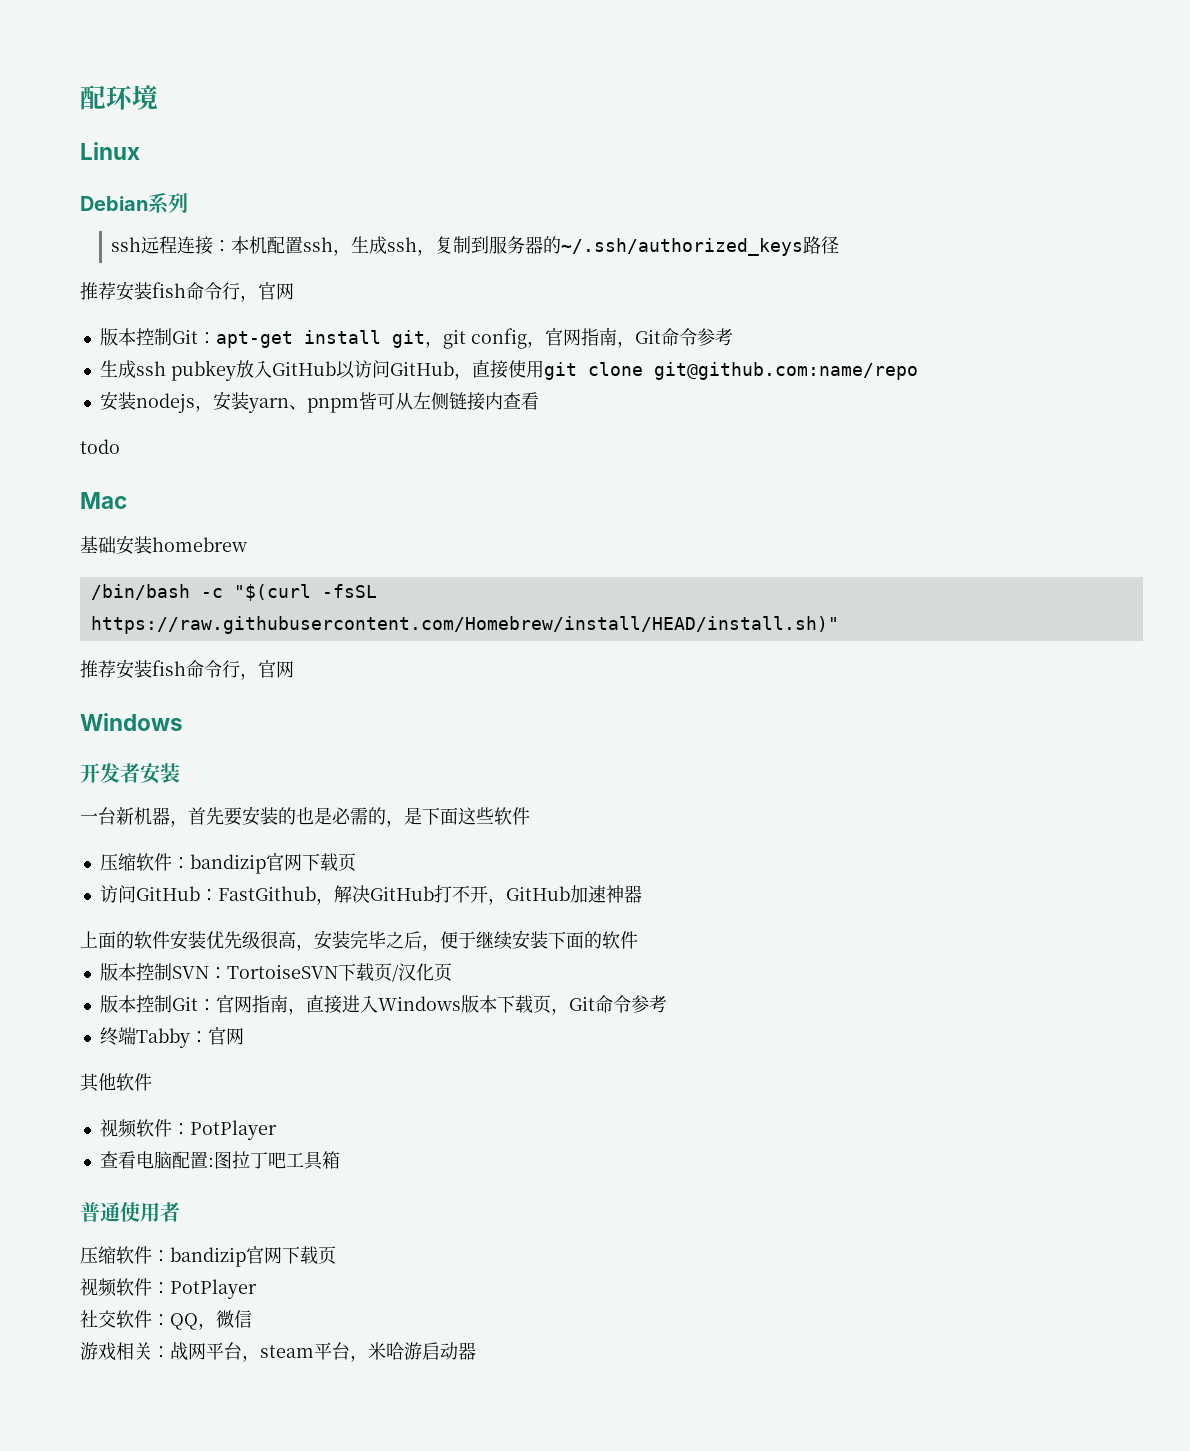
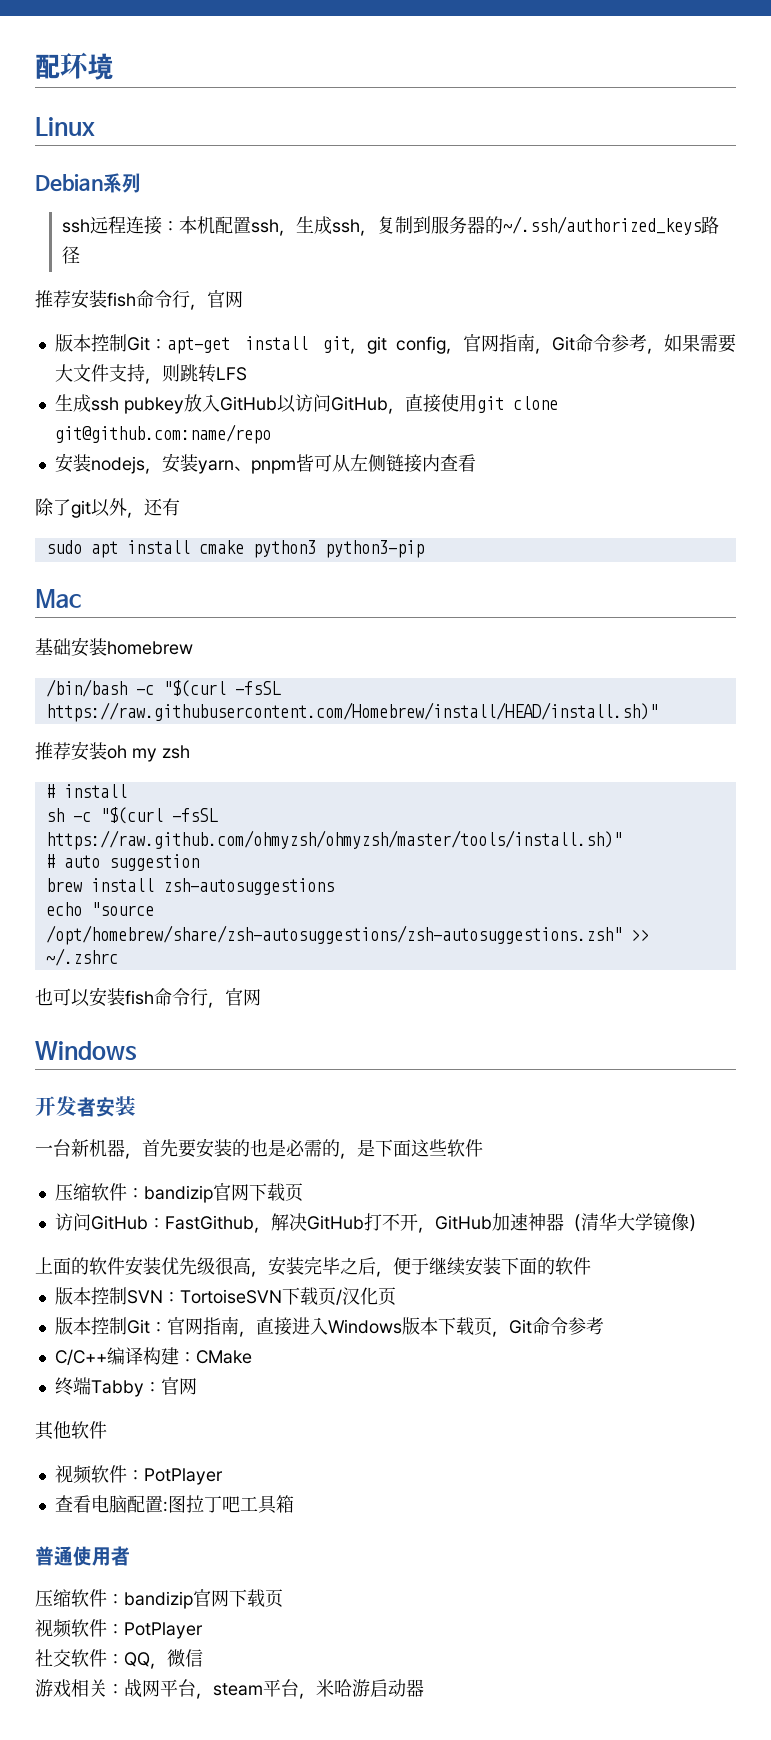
(733, 337) none -> [647,334,736,354] [54,364,247,384] ，如果需要大文件支持，则跳转LFS
[80,439,120,454] todo -> [35,498,180,518] [45,540,424,558] 除了git以外，还有 // sudo apt install cmake python3 python3-pip
(152, 669) none -> [107,745,190,762] [45,784,127,798] [45,807,218,824] [45,830,622,850] [45,854,199,871] [45,878,334,895] [45,902,154,916] [45,925,649,945] [45,948,118,966] [35,987,125,1007] oh my zsh // # install // sh -c "$(curl -fsSL https://raw.github.com/ohmyzsh/ohmyzsh/master/tools/install.sh)" // # auto suggestion // brew install zsh-autosuggestions // echo "source /opt/homebrew/share/zsh-autosuggestions/zsh-autosuggestions.zsh" >> ~/.zshrc // 也可以安装
(642, 894) none -> [563,1213,706,1232] （清华大学镜像）
(667, 1004) none -> [54,1347,252,1365] // C/C++编译构建：CMake

